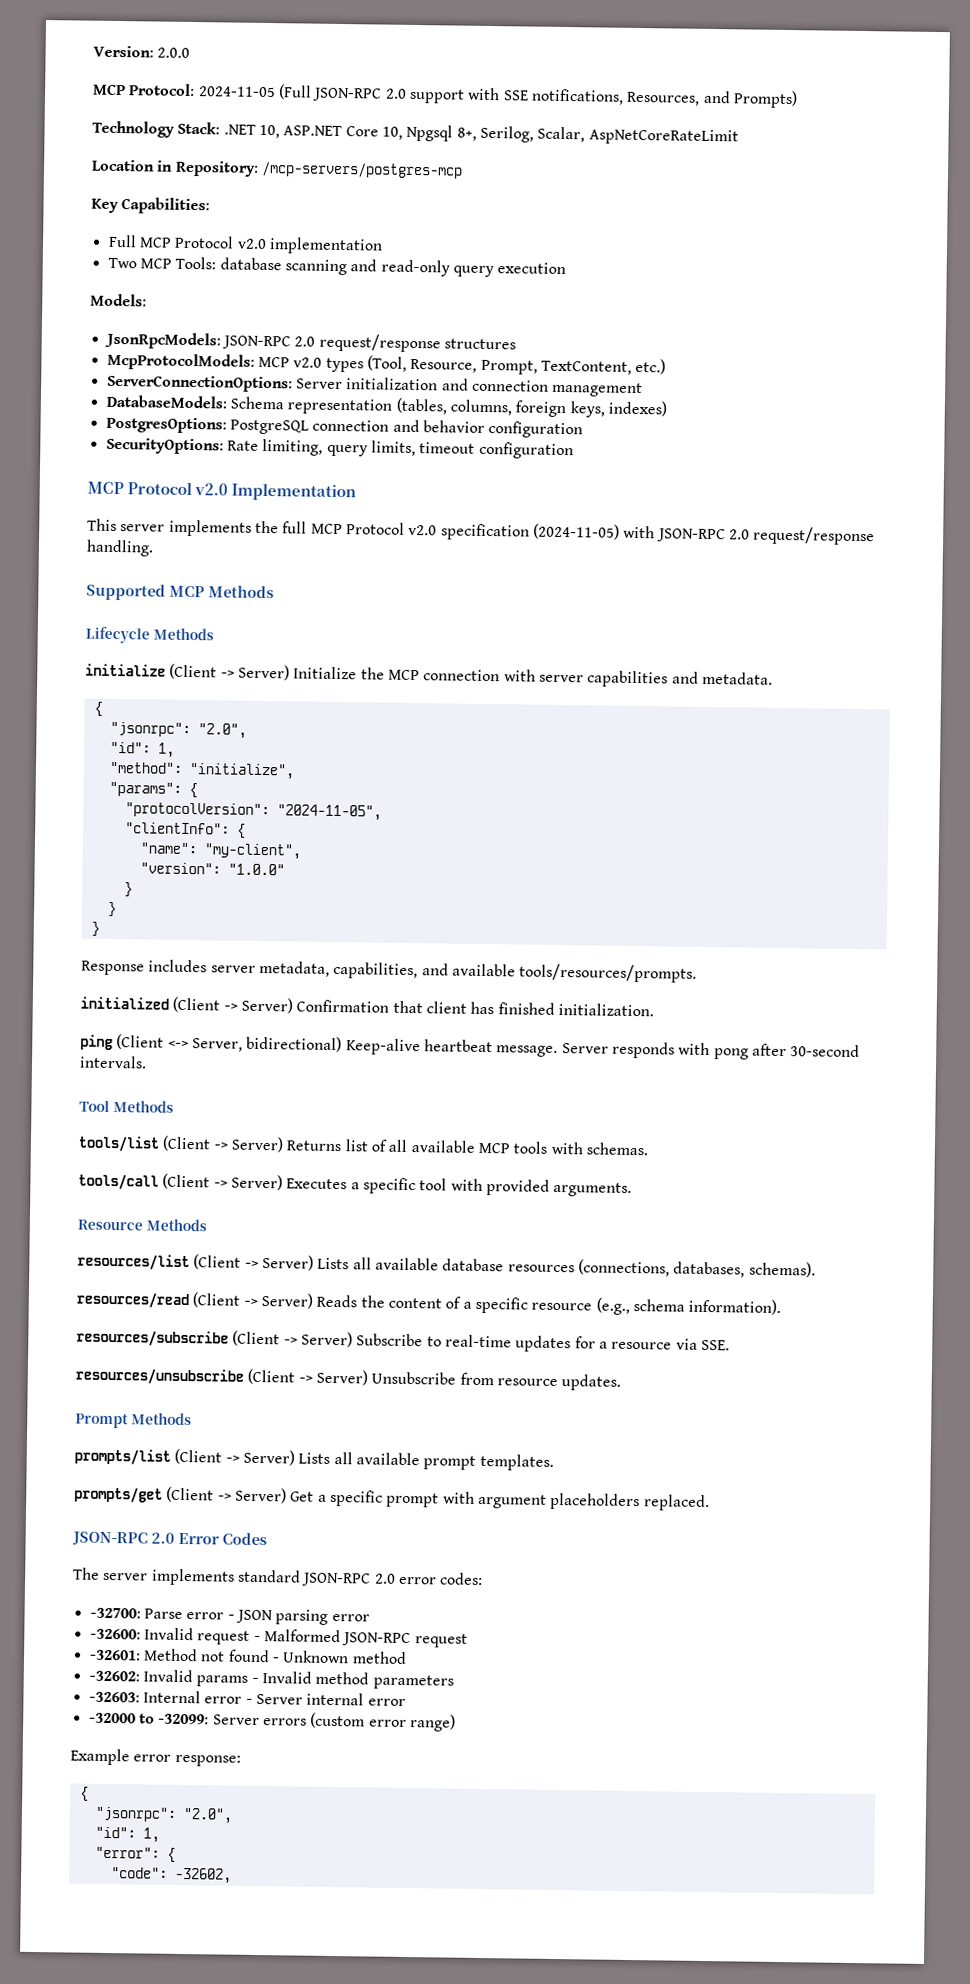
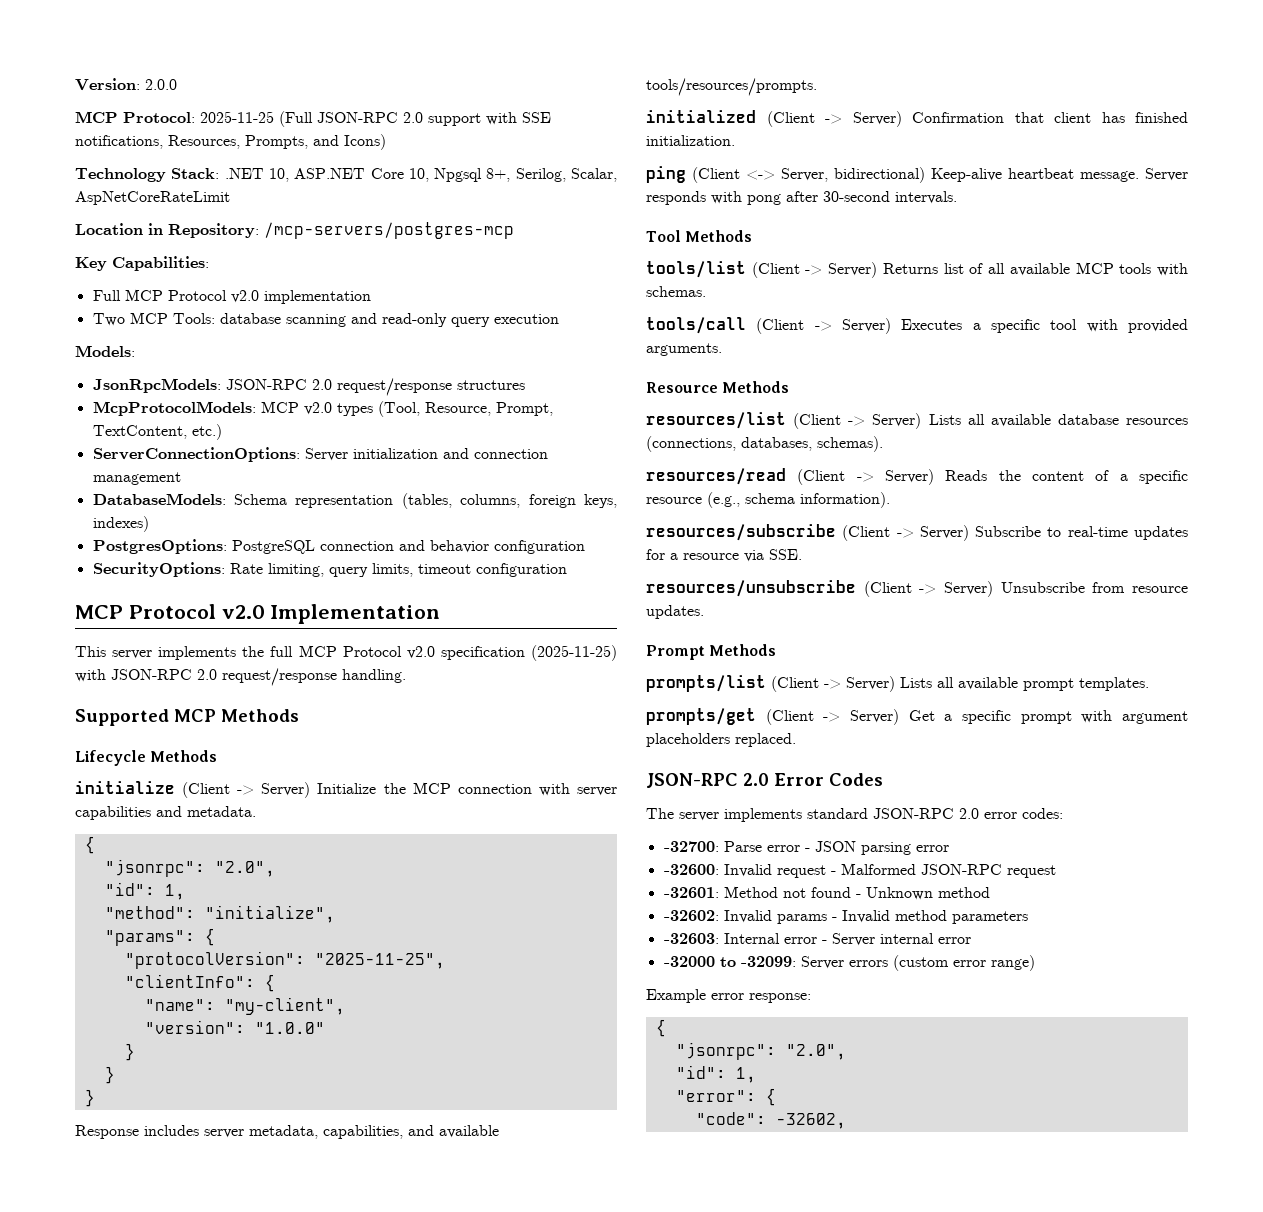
[198,86,276,98] 2024-11-05 -> [200,111,274,123] 2025-11-25
[702,90,798,109] and Prompts) -> [245,134,386,150] Prompts, and Icons)
[532,523,620,540] (2024-11-05) -> [530,645,617,661] (2025-11-25)
[276,804,382,821] "2024-11-05", -> [314,953,445,969] "2025-11-25",

